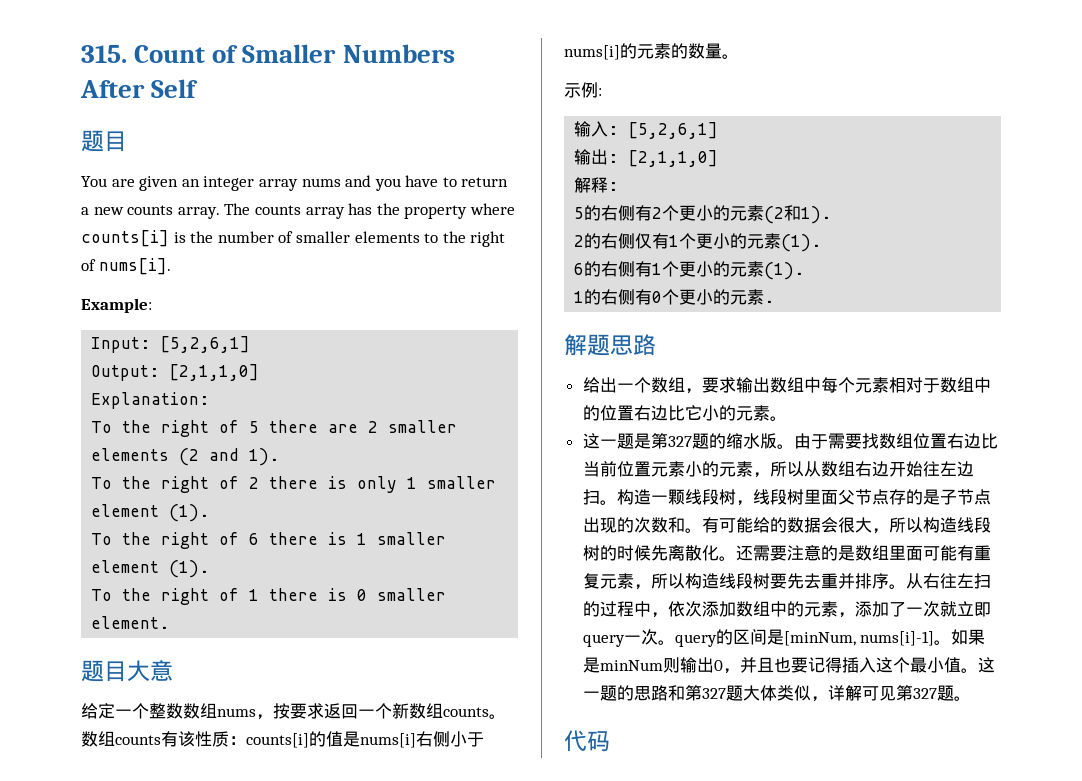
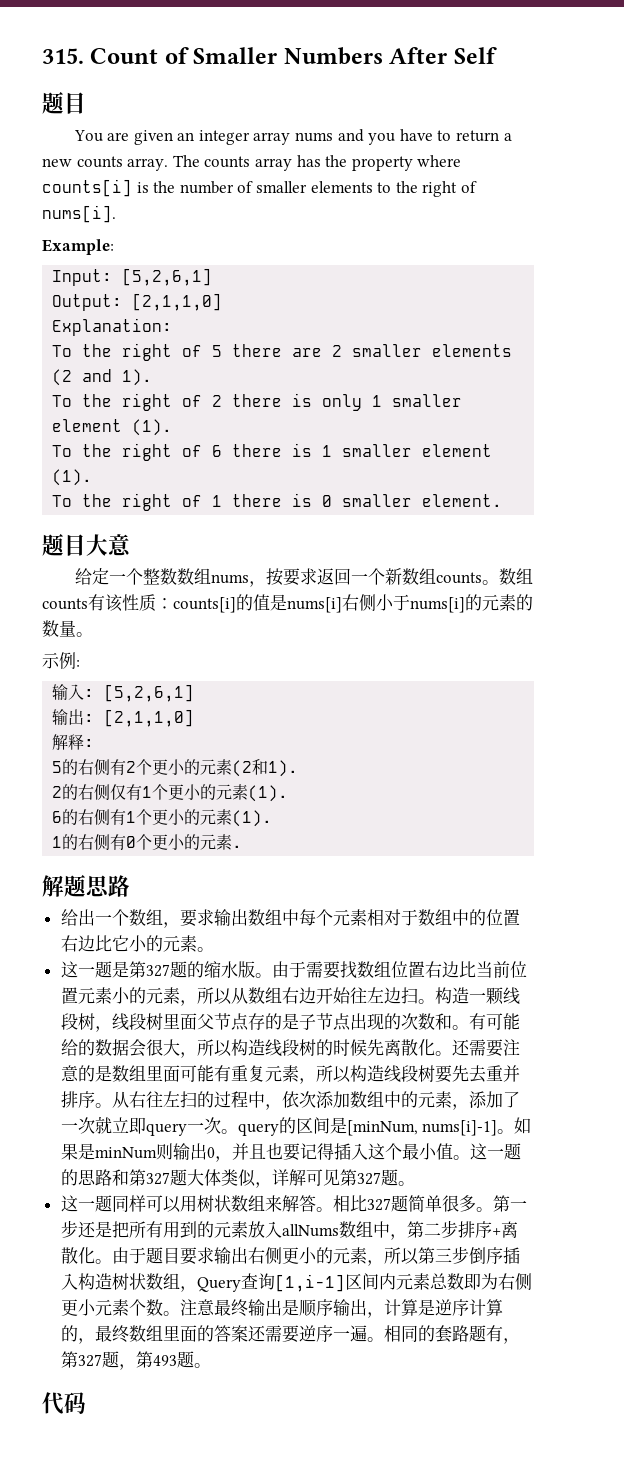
(971, 698) none -> [60,1195,527,1213] [60,1220,518,1240] [60,1246,520,1266] [60,1273,532,1292] [60,1299,503,1318] [60,1325,520,1344] [60,1351,211,1370] // 这一题同样可以用树状数组来解答。相比327题简单很多。第一步还是把所有用到的元素放入allNums数组中，第二步排序+离散化。由于题目要求输出右侧更小的元素，所以第三步倒序插入构造树状数组，Query查询[1,i-1]区间内元素总数即为右侧更小元素个数。注意最终输出是顺序输出，计算是逆序计算的，最终数组里面的答案还需要逆序一遍。相同的套路题有，第327题，第493题。

